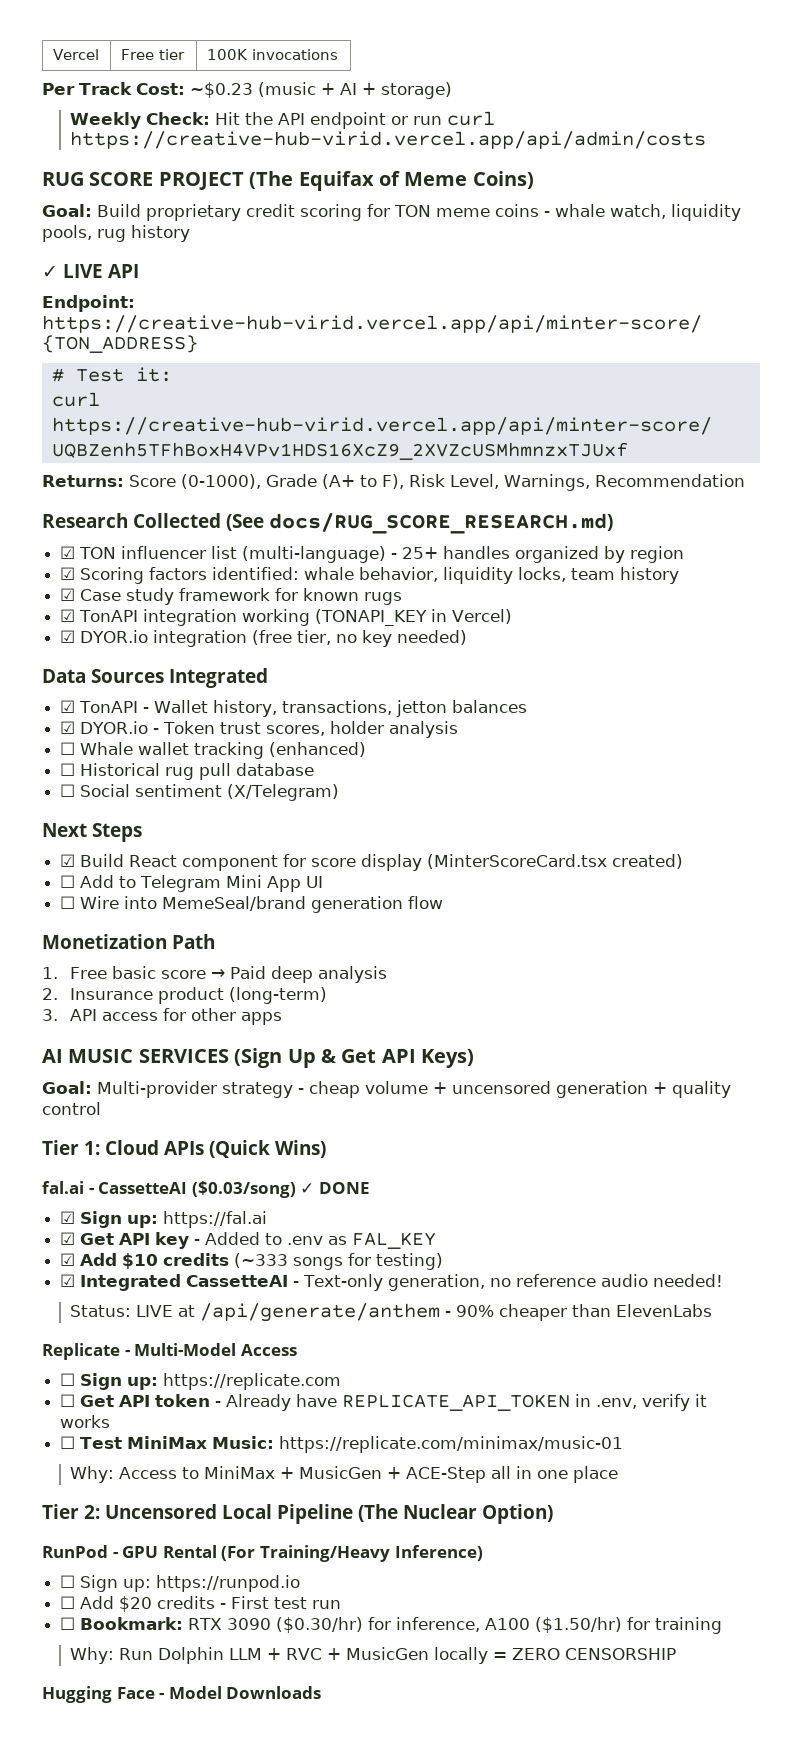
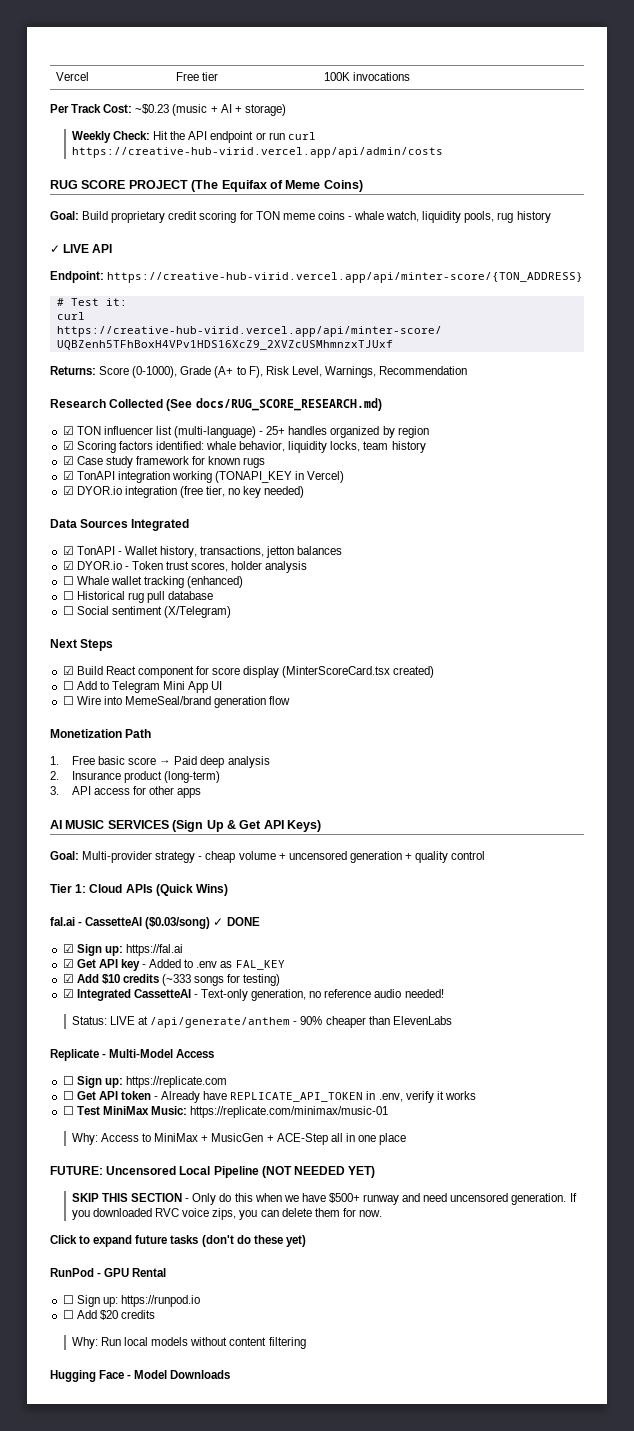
[42,1504,100,1519] Tier 2: -> [50,1166,103,1175] FUTURE:
[358,1504,553,1524] (The Nuclear Option) -> [261,1166,376,1178] [71,1193,577,1205] [71,1208,382,1220] [50,1235,306,1247] (NOT NEEDED YET) // SKIP THIS SECTION - Only do this when we have $500+ runway and need uncensored generation. If you downloaded RVC voice zips, you can delete them for now. // Click to expand future tasks (don't do these yet)
[221,1545,483,1562] (For Training/Heavy Inference) -> (167, 1272) none
[220,1596,342,1609] [60,1617,723,1634] [70,1647,677,1664] - First test run // ☐ Bookmark: RTX 3090 ($0.30/hr) for inference, A100 ($1.50/hr) for training // Why: Run Dolphin LLM + RVC + MusicGen locally = ZERO CENSORSHIP -> [71,1337,306,1349] // Why: Run local models without content filtering

